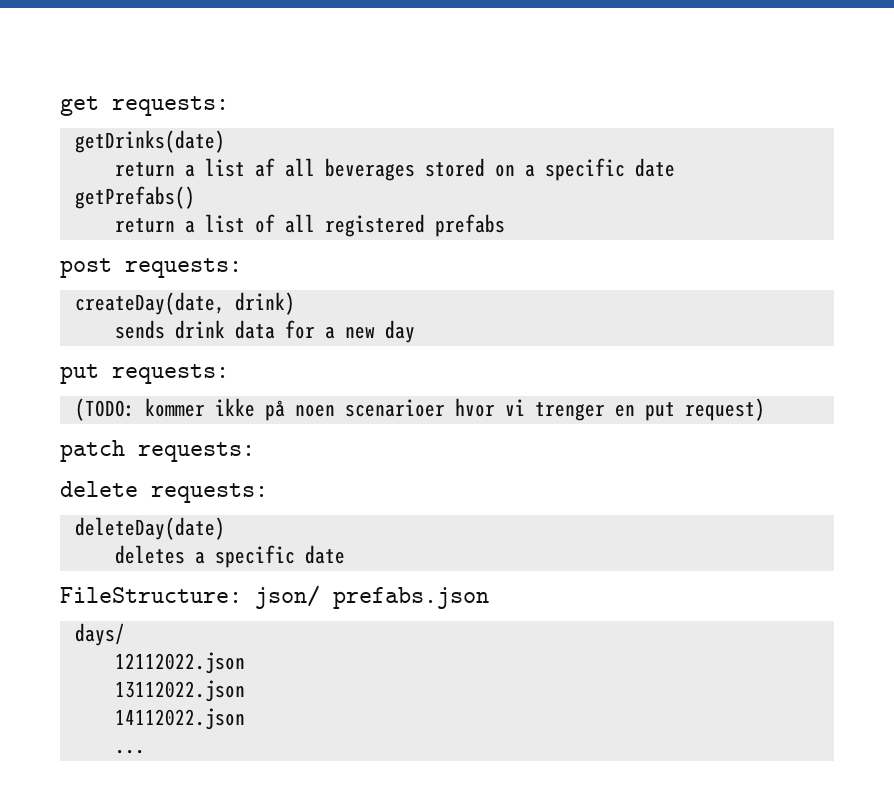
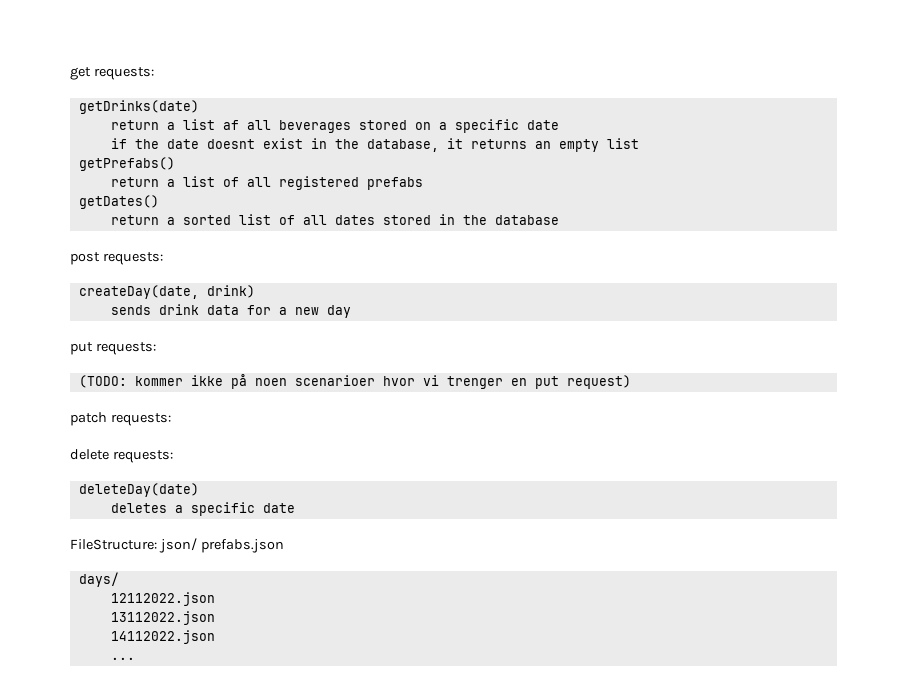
(675, 167) none -> [110,138,639,152] // if the date doesnt exist in the database, it returns an empty list
(505, 225) none -> [78,195,159,209] [110,214,559,225] // getDates() // return a sorted list of all dates stored in the database

